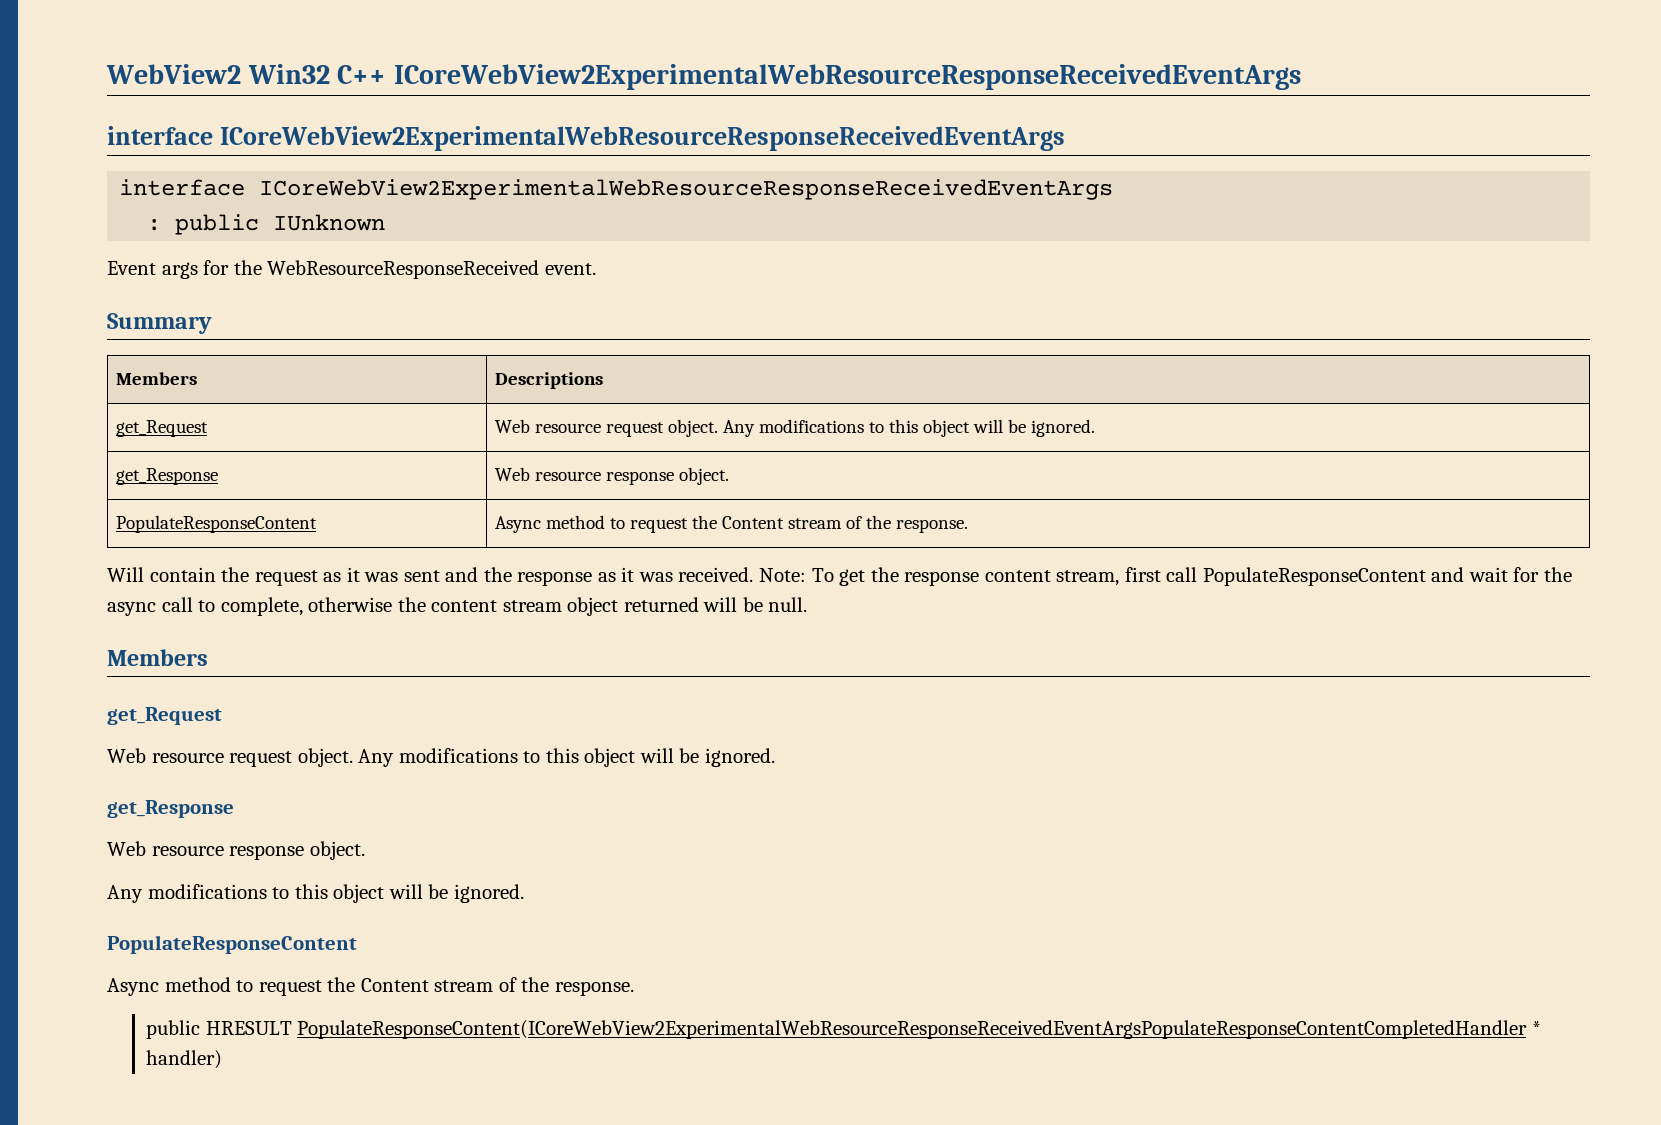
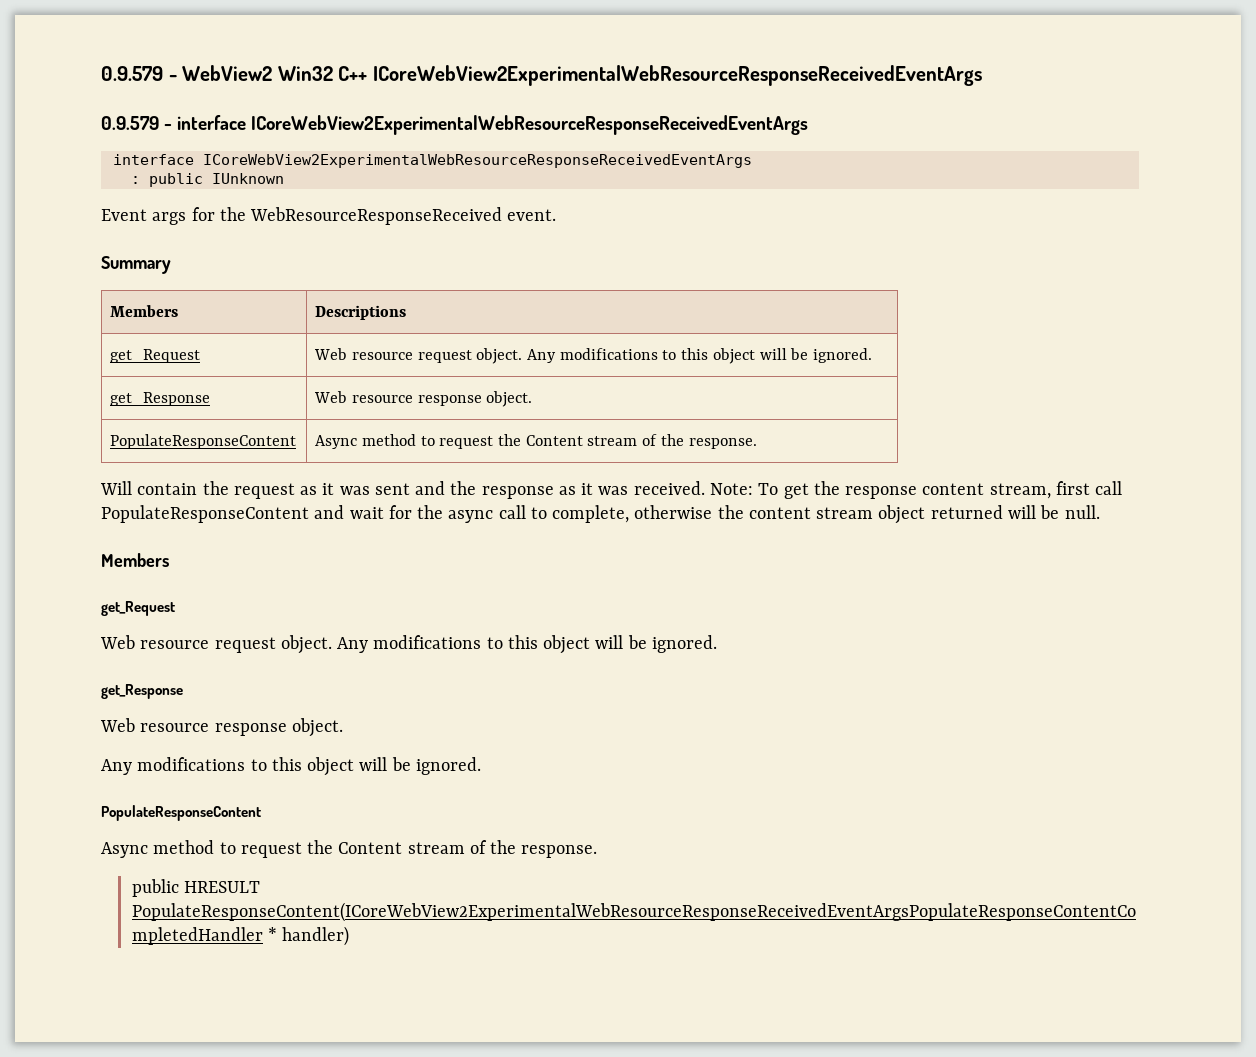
(106, 74) none -> [101,66,177,81] 0.9.579 -
(1301, 77) none -> [101,116,173,130] 0.9.579 -

